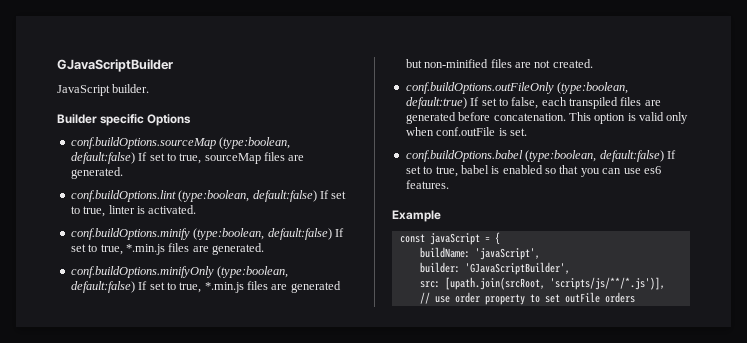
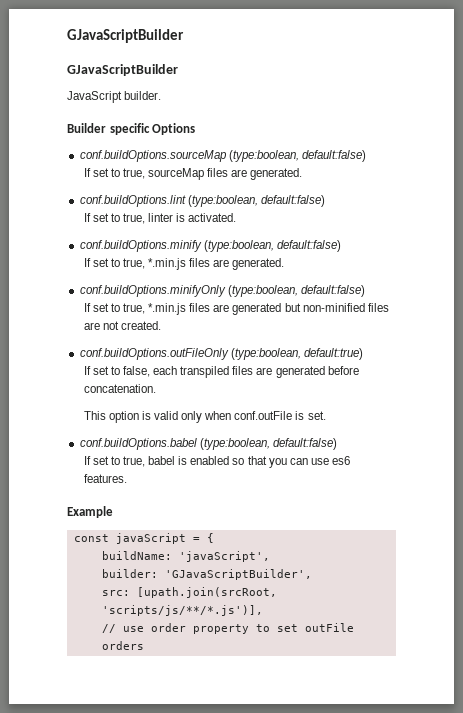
[57,59,173,72] GJavaScriptBuilder -> [67,29,184,43] [67,64,178,76] GJavaScriptBuilder // GJavaScriptBuilder
(135, 158) none -> (366, 156) //
(317, 196) none -> (325, 201) //
(332, 234) none -> (341, 246) //
(135, 287) none -> (365, 291) //
(467, 103) none -> (363, 354) //
(566, 117) none -> (156, 388) //
(664, 156) none -> (337, 444) //

